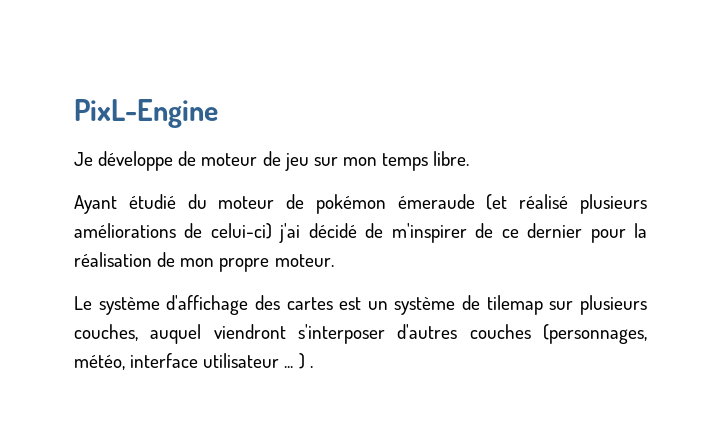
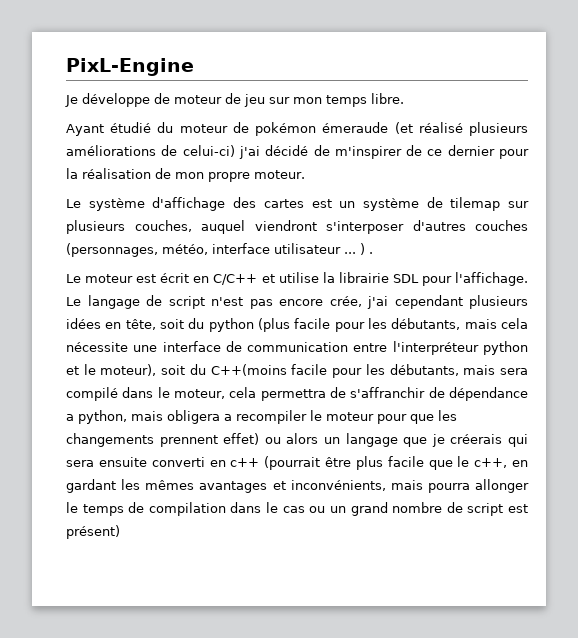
(313, 367) none -> [66,272,528,286] [66,295,528,309] [66,318,528,332] [66,341,528,355] [66,364,529,378] [66,387,528,401] [66,410,457,424] [66,433,529,447] [66,456,528,470] [66,479,529,493] [66,502,529,516] [66,525,120,539] // Le moteur est écrit en C/C++ et utilise la librairie SDL pour l'affichage. Le langage de script n'est pas encore crée, j'ai cependant plusieurs idées en tête, soit du python (plus facile pour les débutants, mais cela nécessite une interface de communication entre l'interpréteur python et le moteur), soit du C++(moins facile pour les débutants, mais sera compilé dans le moteur, cela permettra de s'affranchir de dépendance a python, mais obligera a recompiler le moteur pour que les changements prennent effet) ou alors un langage que je créerais qui sera ensuite converti en c++ (pourrait être plus facile que le c++, en gardant les mêmes avantages et inconvénients, mais pourra allonger le temps de compilation dans le cas ou un grand nombre de script est présent)

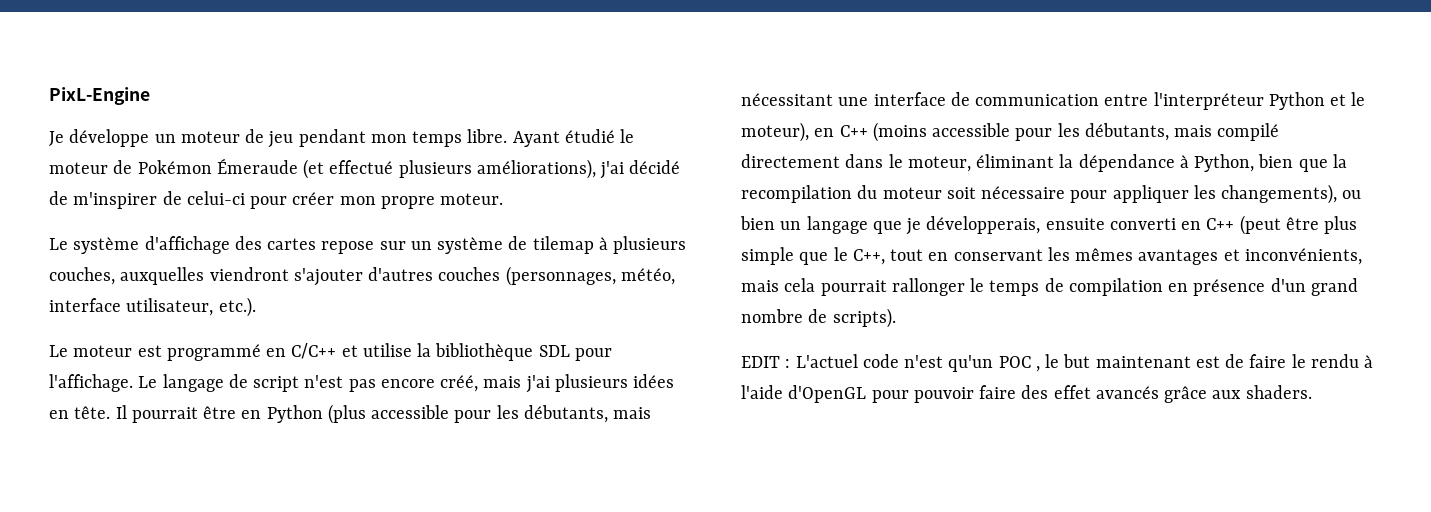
[154,93,170,104] de -> [154,134,176,143] un
[269,97,290,104] sur -> [298,129,366,147] pendant
(404, 98) // -> (508, 136) none
[157,122,528,136] [66,145,235,157] du moteur de pokémon émeraude (et réalisé plusieurs améliorations de celui-ci) -> [620,129,635,143] [49,158,596,179] le moteur de Pokémon Émeraude (et effectué plusieurs améliorations),
[427,145,529,159] [66,168,171,179] ce dernier pour la réalisation de -> [186,191,335,209] celui-ci pour créer
[311,199,332,208] est -> [321,241,406,254] repose sur
[507,201,529,208] sur -> [598,237,608,250] à
[201,220,404,234] auquel viendront s'interposer -> [120,267,363,286] auxquelles viendront s'ajouter
[274,243,373,255] utilisateur ... ) . -> [126,297,256,317] utilisateur, etc.).
[160,273,190,283] écrit -> [166,344,261,361] programmé
[338,272,389,283] librairie -> [435,343,534,361] bibliothèque
[329,295,528,309] [66,318,528,332] [66,342,128,352] crée, j'ai cependant plusieurs idées en tête, soit du python (plus facile pour les débutants, mais cela nécessite -> [440,374,675,393] [49,404,652,424] [741,93,833,106] créé, mais j'ai plusieurs idées en tête. Il pourrait être en Python (plus accessible pour les débutants, mais nécessitant
[482,341,528,355] python -> [1268,92,1325,110] Python
[161,364,529,378] [66,387,118,401] soit du C++(moins facile pour les débutants, mais sera compilé -> [814,122,1280,142] [741,154,840,168] en C++ (moins accessible pour les débutants, mais compilé directement
[229,387,528,401] [66,410,457,424] [66,433,319,447] cela permettra de s'affranchir de dépendance a python, mais obligera a recompiler le moteur pour que les changements prennent effet) ou alors -> [976,154,1347,172] [741,184,1362,204] [740,216,775,230] éliminant la dépendance à Python, bien que la recompilation du moteur soit nécessaire pour appliquer les changements), ou bien
[450,434,529,447] [66,460,94,467] créerais qui sera -> [926,216,1041,234] développerais,
[230,456,321,470] c++ (pourrait -> [1206,215,1281,235] C++ (peut
[387,456,424,467] facile -> [741,247,794,265] simple
[474,458,528,468] [66,479,116,493] c++, en gardant -> [852,249,1043,265] C++, tout en conservant
[427,479,529,493] pourra allonger -> [784,278,965,296] cela pourrait rallonger
[230,502,529,516] [66,525,120,539] dans le cas ou un grand nombre de script est présent) -> [1168,278,1358,296] [741,308,896,328] [741,354,1374,372] [741,385,1312,403] en présence d'un grand nombre de scripts). // EDIT : L'actuel code n'est qu'un POC , le but maintenant est de faire le rendu à l'aide d'OpenGL pour pouvoir faire des effet avancés grâce aux shaders.

